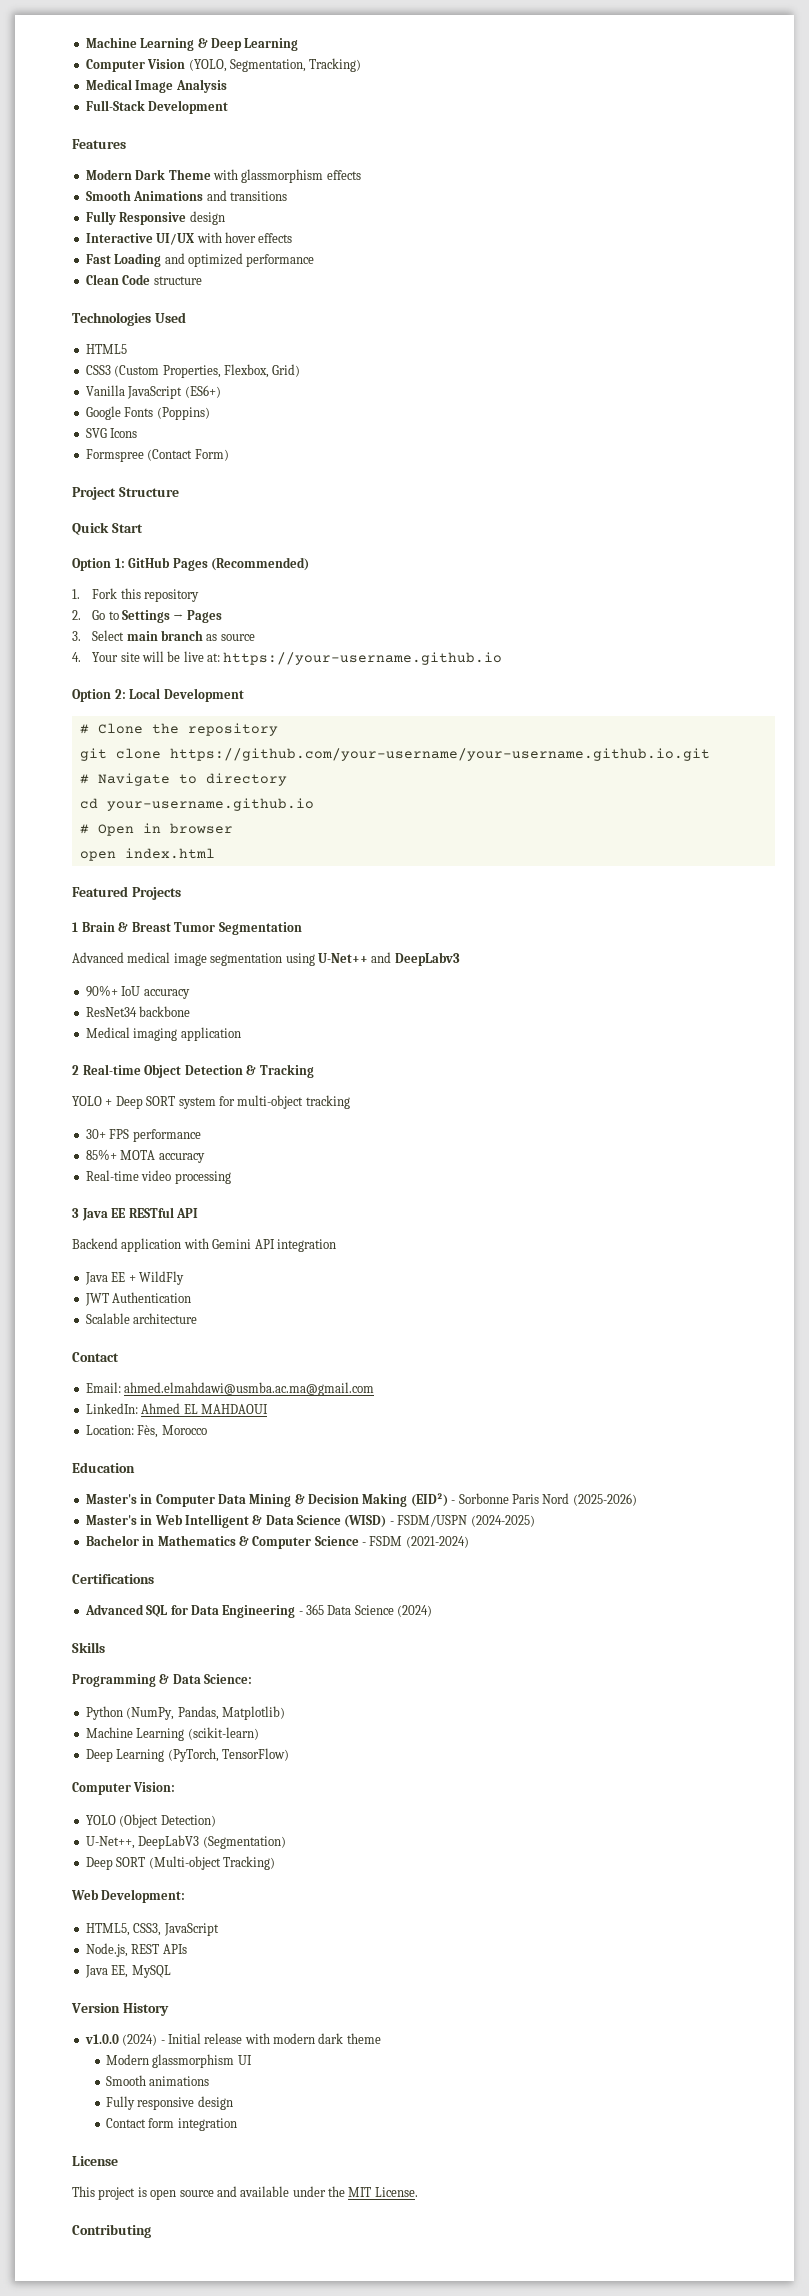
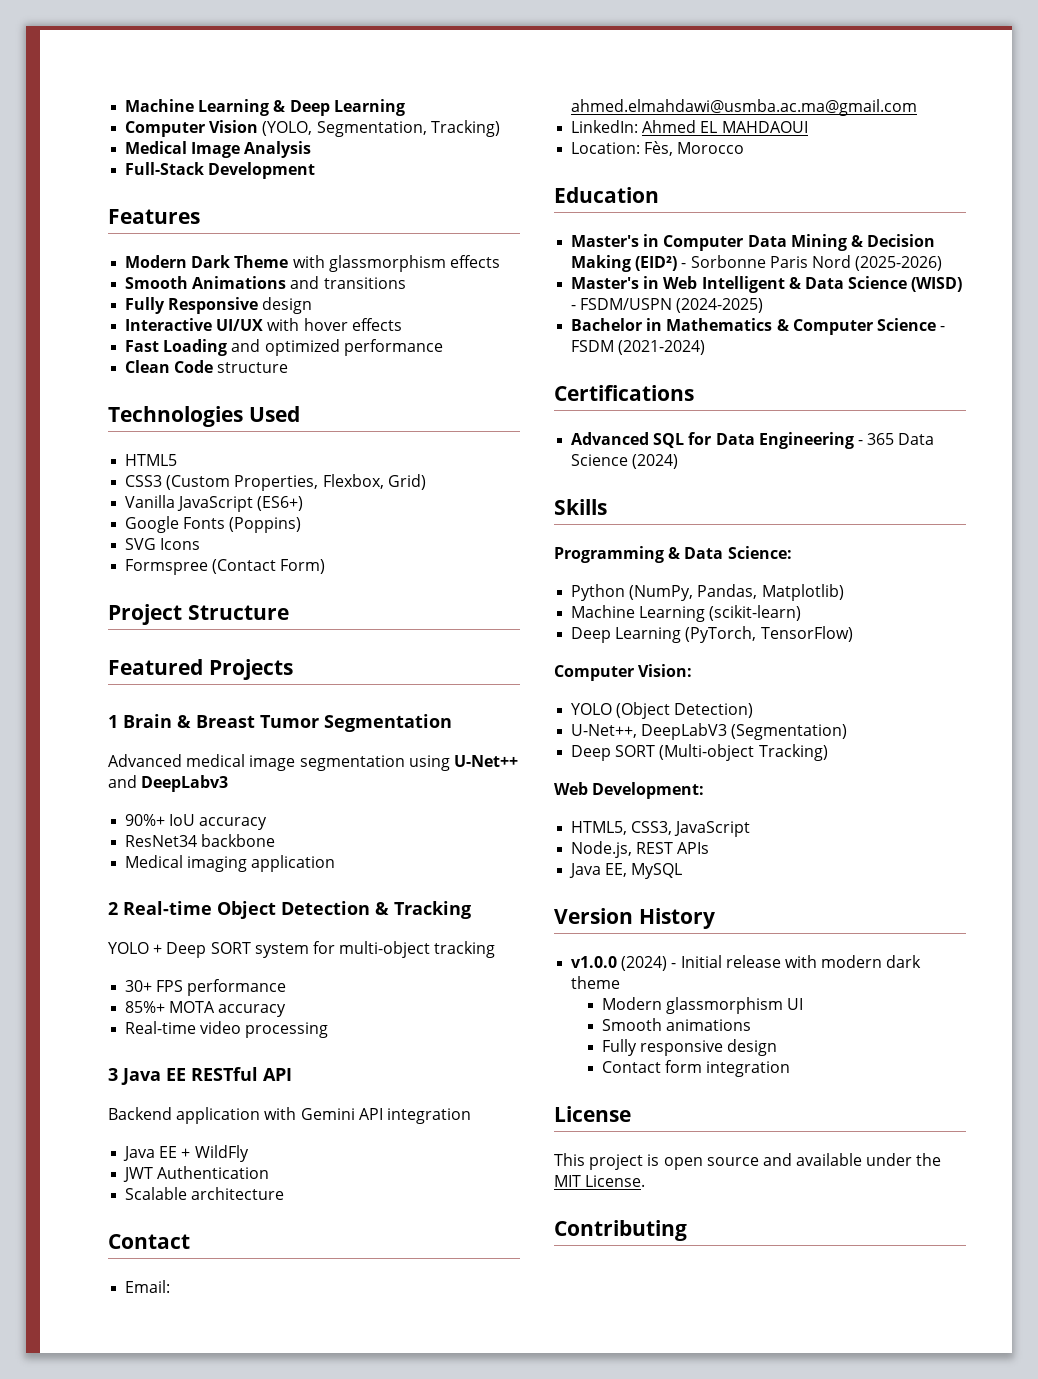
[72,522,143,535] [72,557,310,571] [72,588,199,602] [72,610,222,623] [72,630,255,641] [72,651,503,665] [72,688,244,702] [79,723,278,736] [79,748,710,761] [79,773,287,786] [79,798,314,811] [79,823,233,836] [79,848,215,861] // Quick Start // Option 1: GitHub Pages (Recommended) // 1. Fork this repository // 2. Go to Settings → Pages // 3. Select main branch as source // 4. Your site will be live at: https://your-username.github.io // Option 2: Local Development // # Clone the repository // git clone https://github.com/your-username/your-username.github.io.git // # Navigate to directory // cd your-username.github.io // # Open in browser // open index.html -> (289, 612) none

